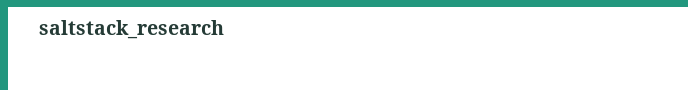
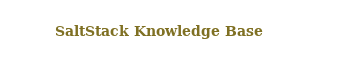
[39,20,224,39] saltstack_research -> [55,25,263,39] SaltStack Knowledge Base

